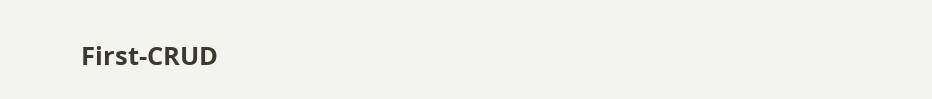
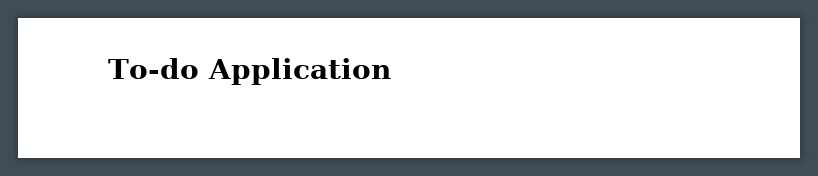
[81,46,218,65] First-CRUD -> [108,58,391,85] To-do Application

